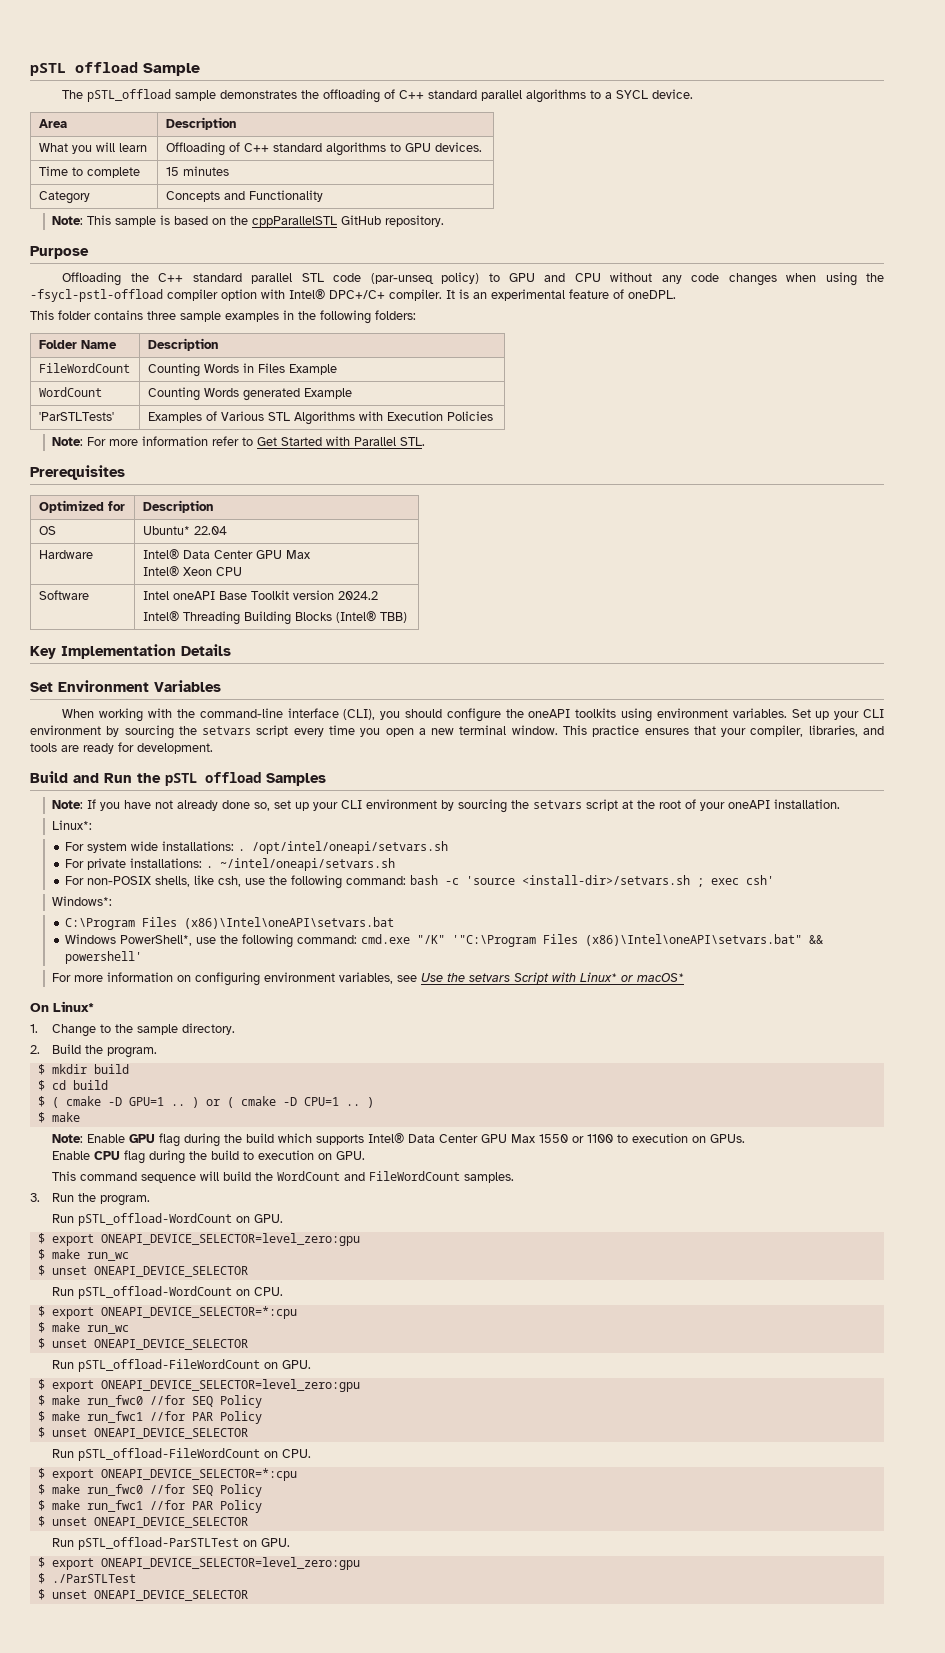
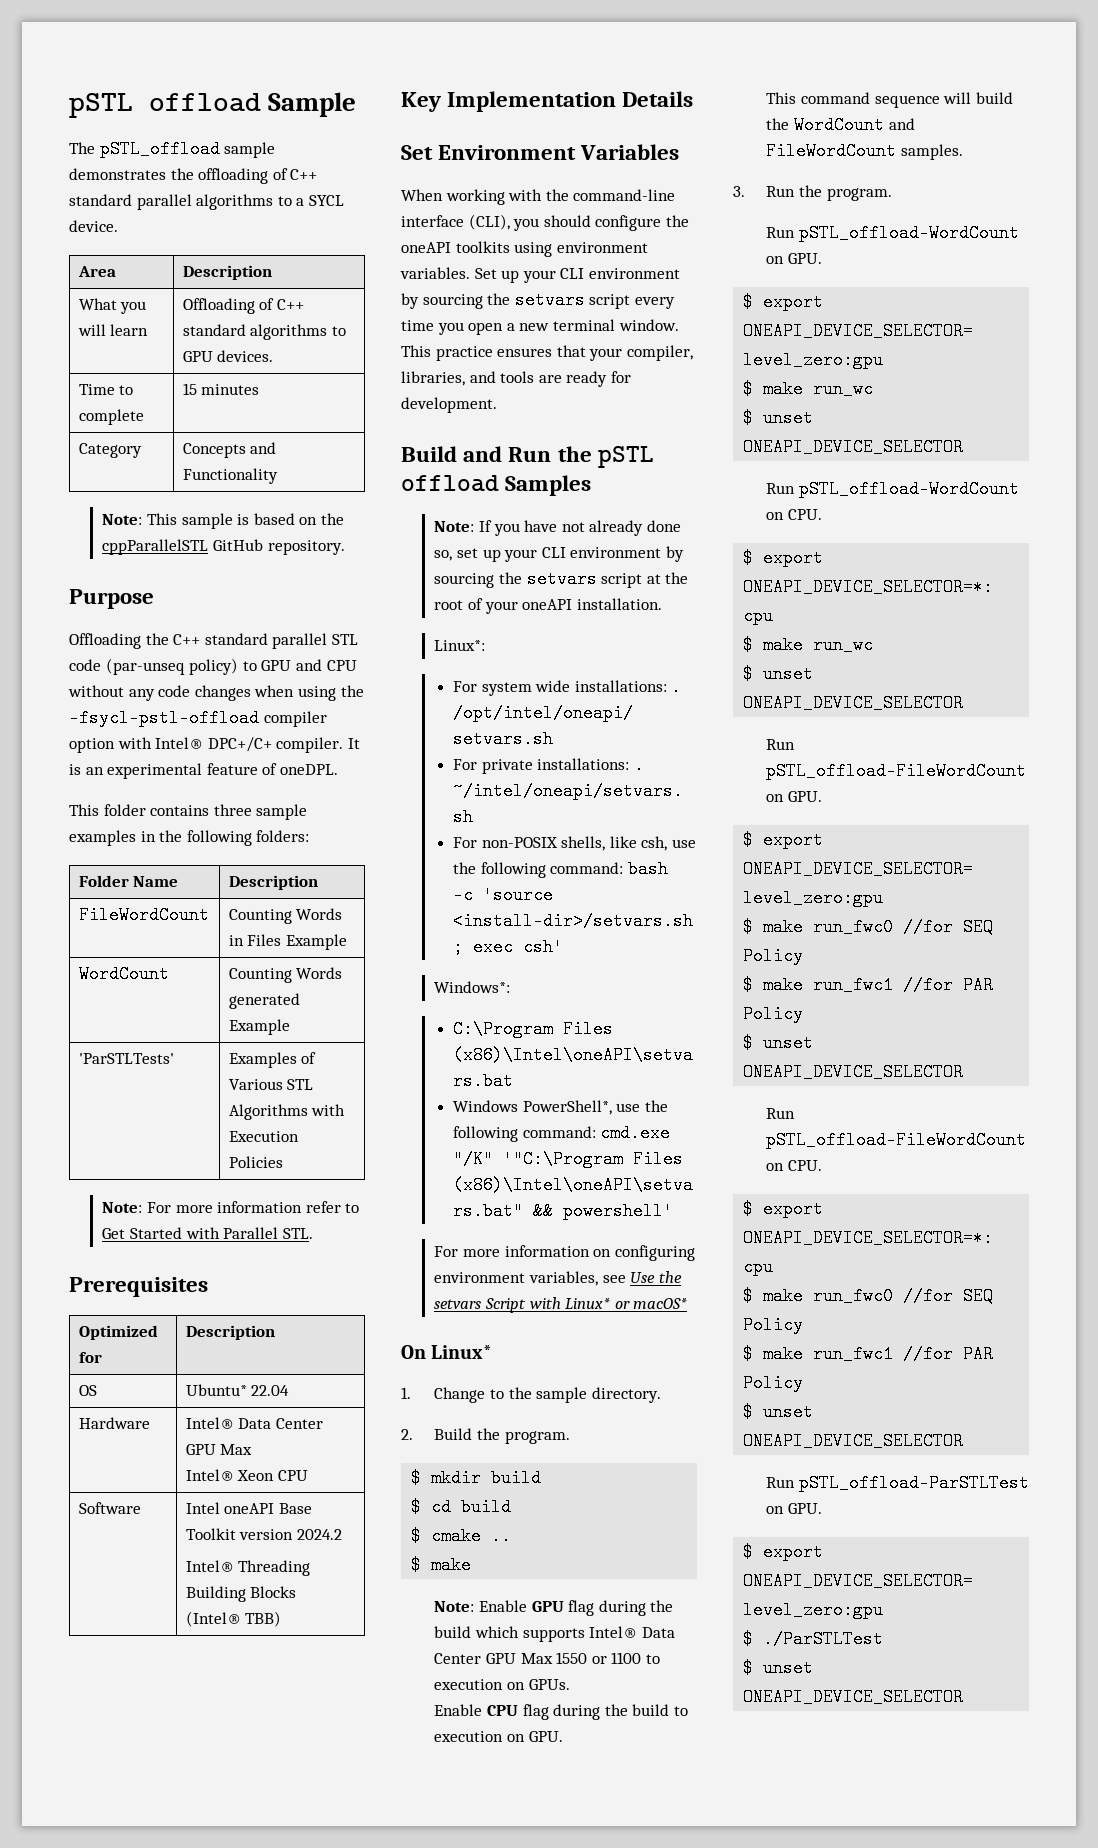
[51,1096,374,1108] ( cmake -D GPU=1 .. ) or ( cmake -D CPU=1 .. ) -> [431,1527,512,1545] cmake ..

